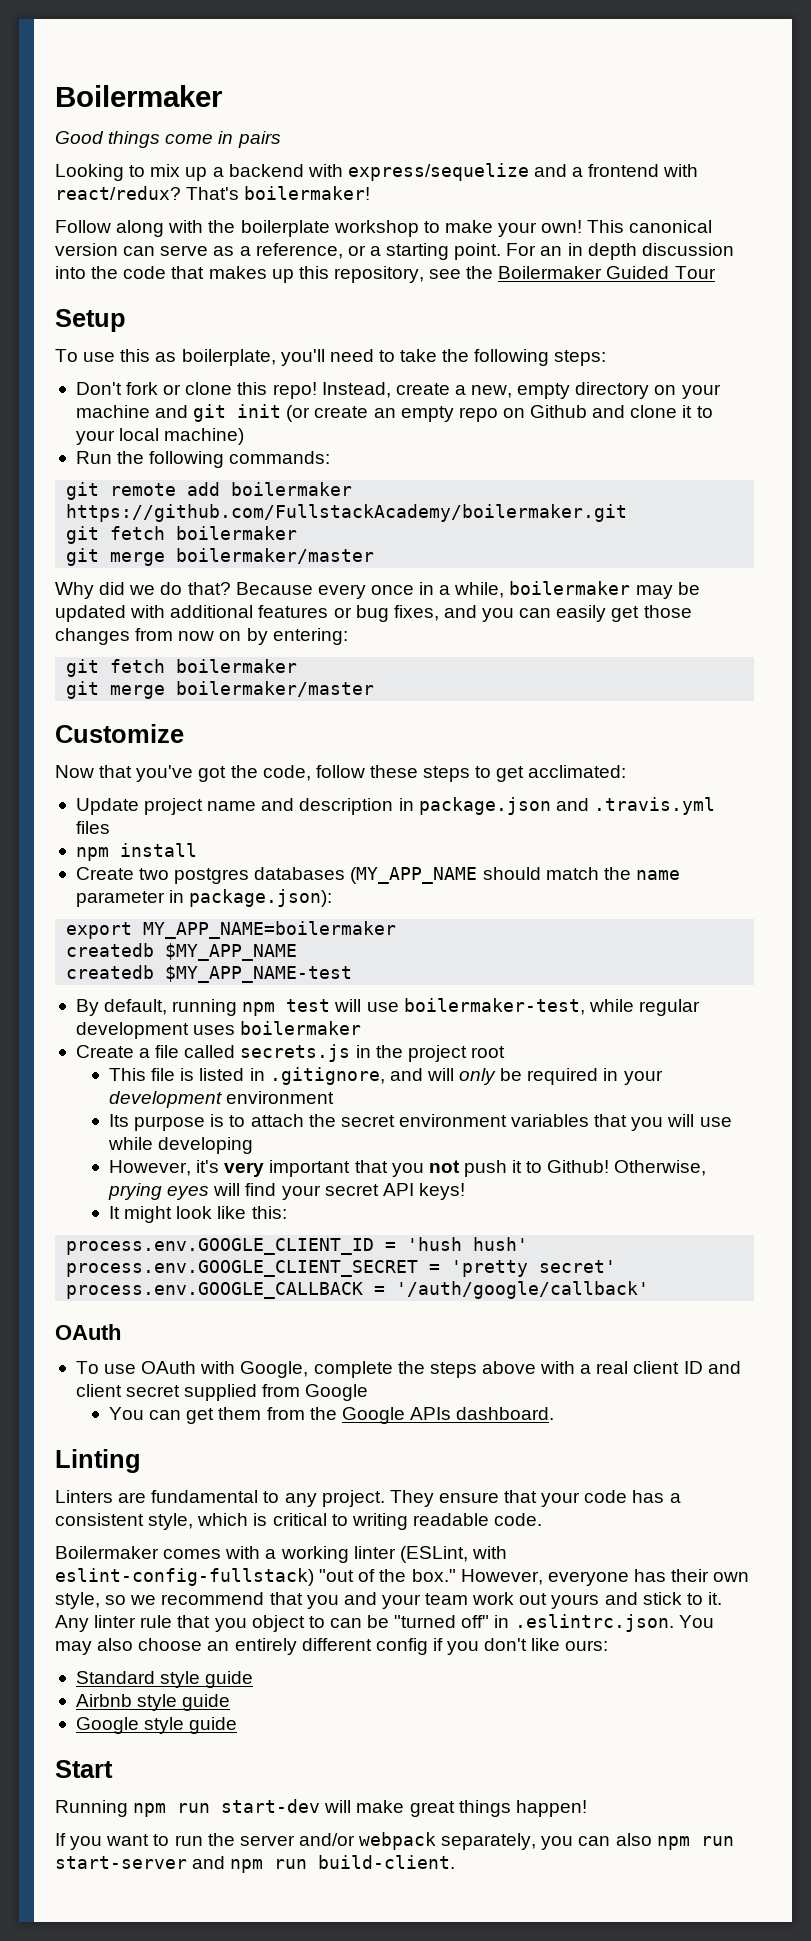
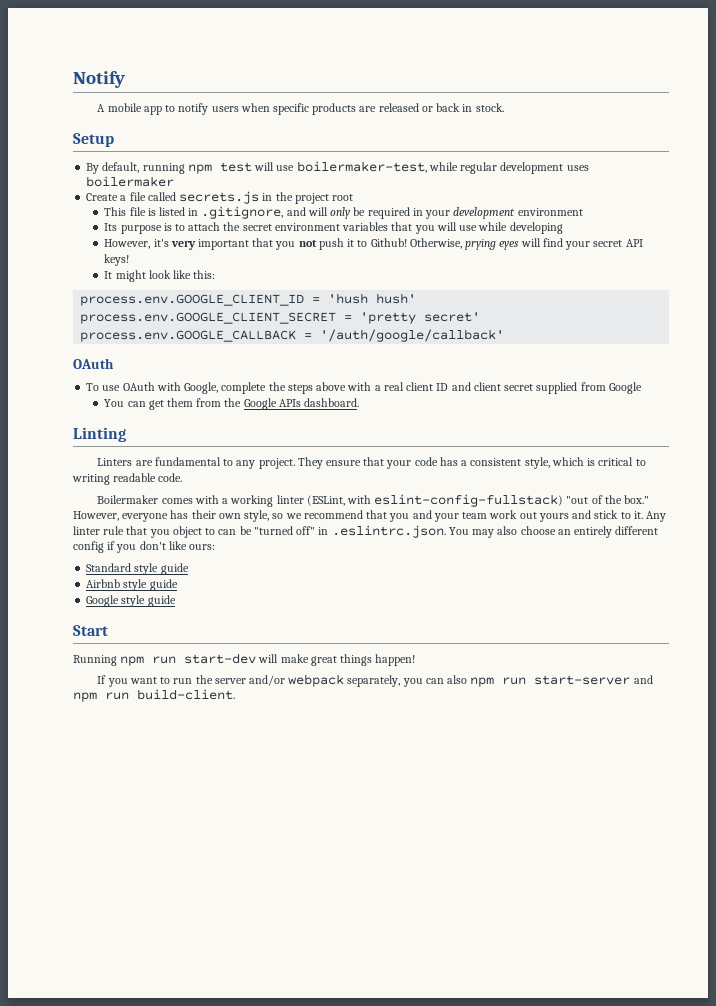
[55,85,223,107] [55,131,281,148] [55,163,699,181] [55,186,371,200] [55,220,713,237] [55,243,734,260] [55,266,716,283] [55,309,126,332] [55,349,607,366] [75,382,721,399] [75,404,713,422] [75,428,245,445] [75,451,331,468] [66,482,353,500] [66,504,628,522] [66,526,298,544] [66,548,375,566] [55,581,700,599] [55,605,692,622] [55,628,348,645] [66,659,298,677] [66,681,375,699] [55,724,184,743] [55,765,627,782] [75,797,715,815] [75,821,110,834] [75,843,197,861] [75,867,680,884] [75,889,333,907] [66,921,397,939] [66,943,298,961] [66,965,353,983] Boilermaker // Good things come in pairs // Looking to mix up a backend with express/sequelize and a frontend with react/redux? That's boilermaker! // Follow along with the boilerplate workshop to make your own! This canonical version can serve as a reference, or a starting point. For an in depth discussion into the code that makes up this repository, see the Boilermaker Guided Tour // Setup // To use this as boilerplate, you'll need to take the following steps: // Don't fork or clone this repo! Instead, create a new, empty directory on your machine and git init (or create an empty repo on Github and clone it to your local machine) // Run the following commands: // git remote add boilermaker https://github.com/FullstackAcademy/boilermaker.git // git fetch boilermaker // git merge boilermaker/master // Why did we do that? Because every once in a while, boilermaker may be updated with additional features or bug fixes, and you can easily get those changes from now on by entering: // git fetch boilermaker // git merge boilermaker/master // Customize // Now that you've got the code, follow these steps to get acclimated: // Update project name and description in package.json and .travis.yml files // npm install // Create two postgres databases (MY_APP_NAME should match the name parameter in package.json): // export MY_APP_NAME=boilermaker // createdb $MY_APP_NAME // createdb $MY_APP_NAME-test -> [73,71,125,88] [97,103,504,115] [73,133,114,147] Notify // A mobile app to notify users when specific products are released or back in stock. // Setup

